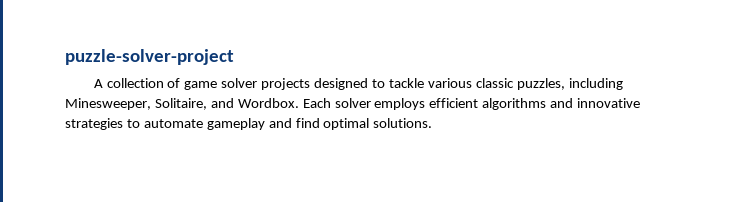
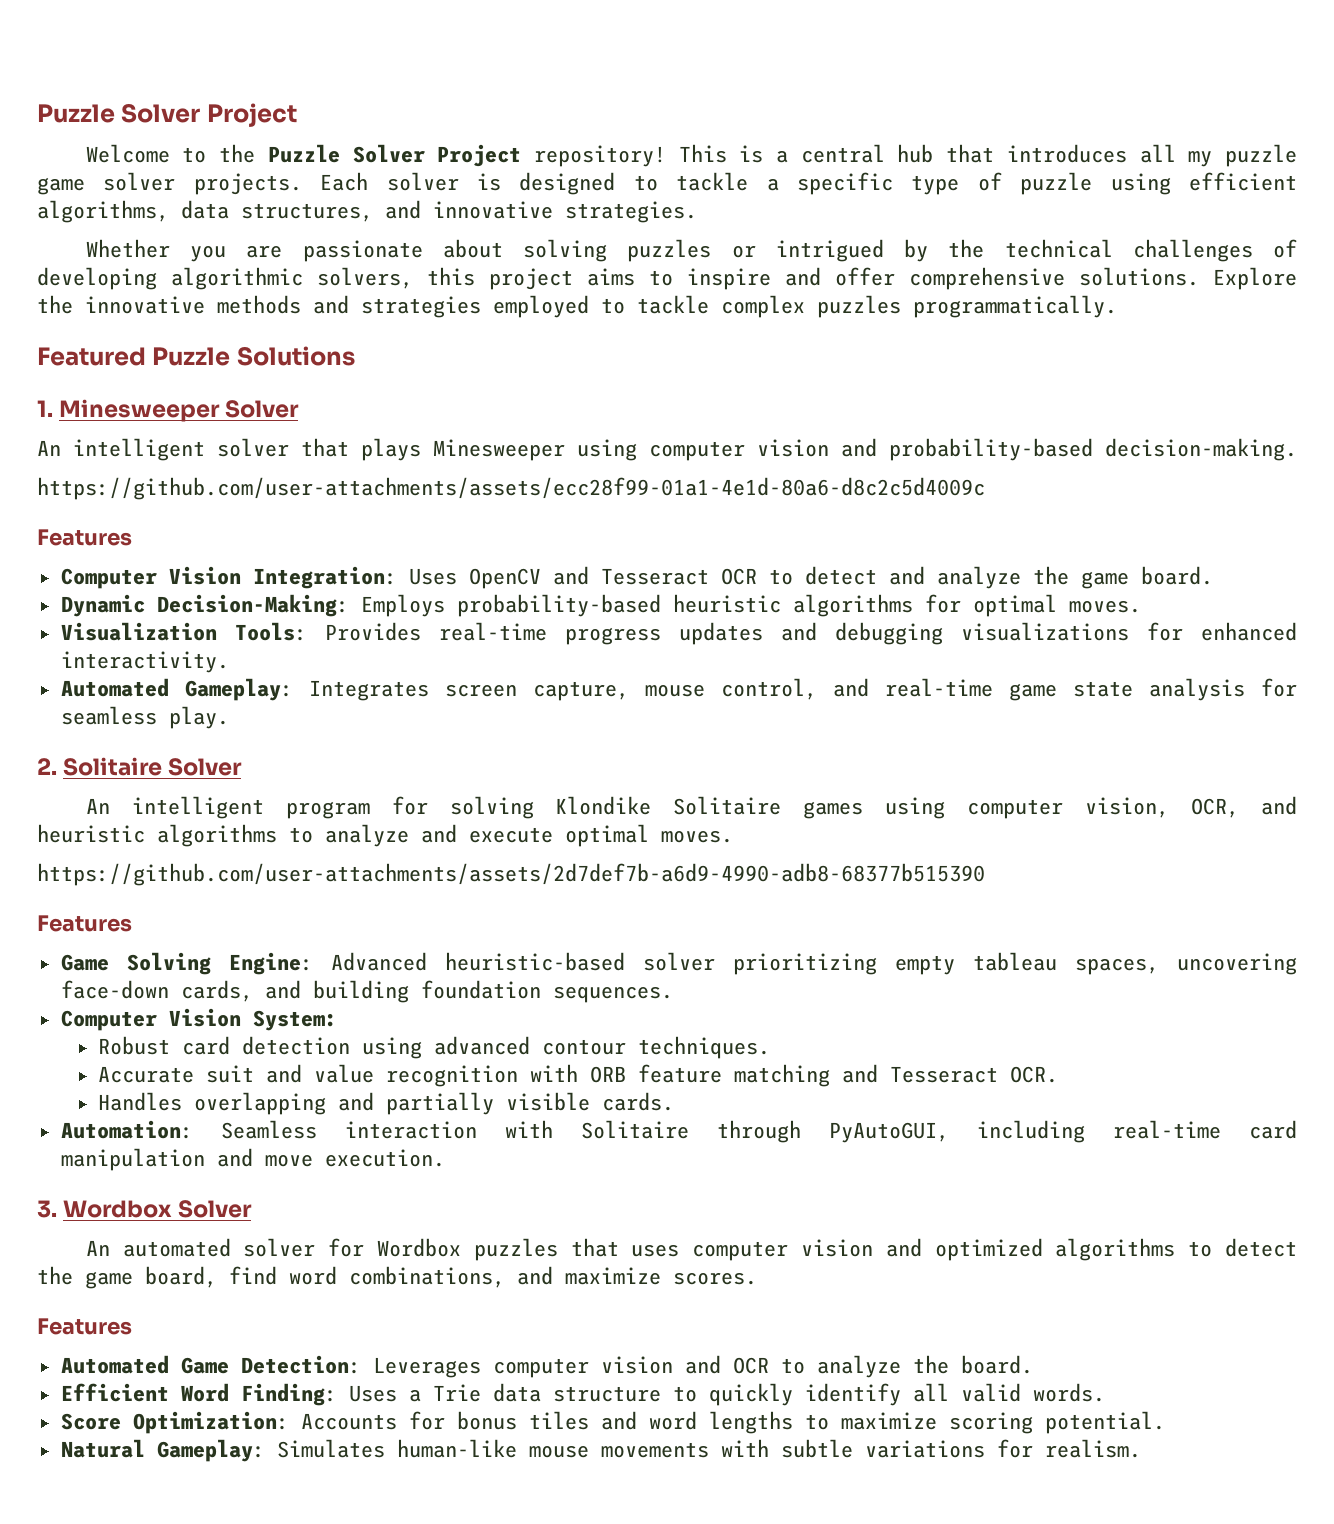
[65,49,234,65] [93,78,623,90] [65,98,641,110] [65,118,433,130] puzzle-solver-project // A collection of game solver projects designed to tackle various classic puzzles, including Minesweeper, Solitaire, and Wordbox. Each solver employs efficient algorithms and innovative strategies to automate gameplay and find optimal solutions. -> [37,103,297,127] [85,144,1297,167] [37,172,1297,195] [37,200,697,223] [85,239,1298,262] [37,267,1297,290] [37,295,1117,318] [37,346,355,366] [37,399,300,422] [37,438,1297,461] [37,477,985,500] [37,529,132,546] [60,566,1213,589] [60,594,1141,617] [60,622,1297,645] [60,651,229,673] [60,678,1298,701] [60,706,229,729] [37,757,243,776] [85,796,1297,819] [37,824,733,847] [37,863,985,886] [37,915,132,932] [60,952,1297,975] [60,980,673,1003] [60,1008,337,1031] [98,1036,771,1059] [98,1064,1059,1087] [98,1092,675,1115] [60,1120,1297,1143] [60,1148,445,1171] [37,1200,253,1218] [85,1238,1297,1261] [37,1266,757,1289] [37,1318,132,1335] [60,1355,1033,1378] [60,1383,1105,1406] [60,1411,1165,1434] [60,1439,1141,1462] Puzzle Solver Project // Welcome to the Puzzle Solver Project repository! This is a central hub that introduces all my puzzle game solver projects. Each solver is designed to tackle a specific type of puzzle using efficient algorithms, data structures, and innovative strategies. // Whether you are passionate about solving puzzles or intrigued by the technical challenges of developing algorithmic solvers, this project aims to inspire and offer comprehensive solutions. Explore the innovative methods and strategies employed to tackle complex puzzles programmatically. // Featured Puzzle Solutions // 1. Minesweeper Solver // An intelligent solver that plays Minesweeper using computer vision and probability-based decision-making. // https://github.com/user-attachments/assets/ecc28f99-01a1-4e1d-80a6-d8c2c5d4009c // Features // Computer Vision Integration: Uses OpenCV and Tesseract OCR to detect and analyze the game board. // Dynamic Decision-Making: Employs probability-based heuristic algorithms for optimal moves. // Visualization Tools: Provides real-time progress updates and debugging visualizations for enhanced interactivity. // Automated Gameplay: Integrates screen capture, mouse control, and real-time game state analysis for seamless play. // 2. Solitaire Solver // An intelligent program for solving Klondike Solitaire games using computer vision, OCR, and heuristic algorithms to analyze and execute optimal moves. // https://github.com/user-attachments/assets/2d7def7b-a6d9-4990-adb8-68377b515390 // Features // Game Solving Engine: Advanced heuristic-based solver prioritizing empty tableau spaces, uncovering face-down cards, and building foundation sequences. // Computer Vision System: // Robust card detection using advanced contour techniques. // Accurate suit and value recognition with ORB feature matching and Tesseract OCR. // Handles overlapping and partially visible cards. // Automation: Seamless interaction with Solitaire through PyAutoGUI, including real-time card manipulation and move execution. // 3. Wordbox Solver // An automated solver for Wordbox puzzles that uses computer vision and optimized algorithms to detect the game board, find word combinations, and maximize scores. // Features // Automated Game Detection: Leverages computer vision and OCR to analyze the board. // Efficient Word Finding: Uses a Trie data structure to quickly identify all valid words. // Score Optimization: Accounts for bonus tiles and word lengths to maximize scoring potential. // Natural Gameplay: Simulates human-like mouse movements with subtle variations for realism.

